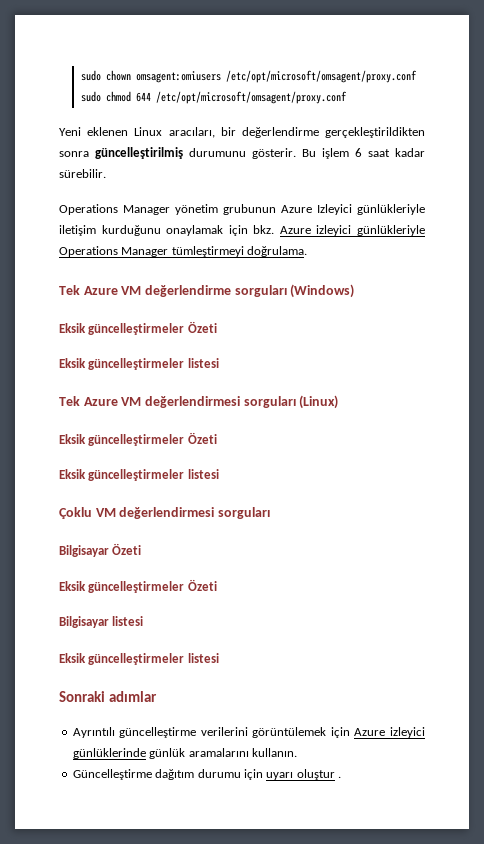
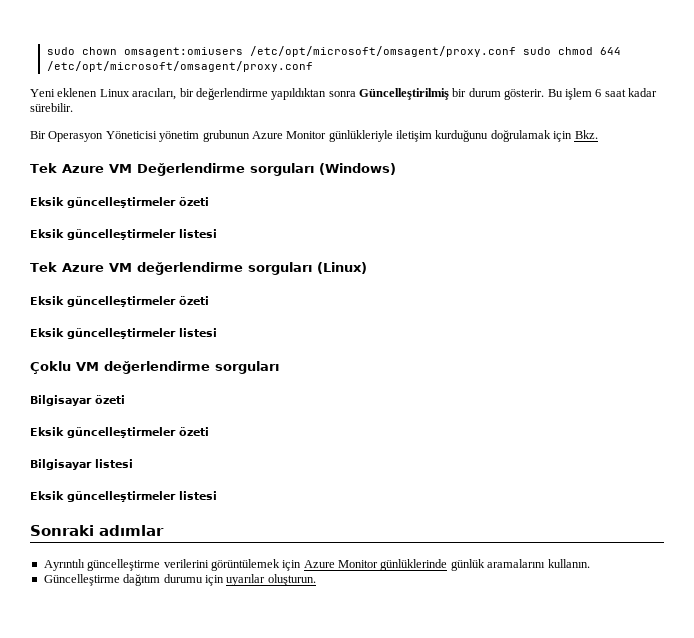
[325,127,425,138] [59,147,246,159] gerçekleştirildikten sonra güncelleştirilmiş durumunu -> [271,88,501,100] yapıldıktan sonra Güncelleştirilmiş bir durum
[59,204,170,215] Operations Manager -> [30,131,157,142] Bir Operasyon Yöneticisi
[317,204,352,215] Izleyici -> [286,131,327,139] Monitor
[166,225,425,236] [59,246,308,257] [59,285,231,297] onaylamak için bkz. Azure izleyici günlükleriyle Operations Manager tümleştirmeyi doğrulama. // Tek Azure VM değerlendirme -> [490,130,598,142] [30,163,245,176] doğrulamak için Bkz. // Tek Azure VM Değerlendirme
[187,321,217,333] Özeti -> [179,197,209,206] özeti
[144,396,240,408] değerlendirmesi -> [136,262,243,275] değerlendirme
[187,432,217,444] Özeti -> [179,296,209,305] özeti
[119,507,215,519] değerlendirmesi -> [104,361,210,374] değerlendirme
[112,543,142,555] [59,579,217,593] Özeti // Eksik güncelleştirmeler Özeti -> [95,395,125,404] [30,427,209,438] özeti // Eksik güncelleştirmeler özeti
[390,727,426,738] izleyici -> [338,560,378,568] Monitor
[266,769,341,780] uyarı oluştur . -> [226,574,316,586] uyarılar oluşturun.

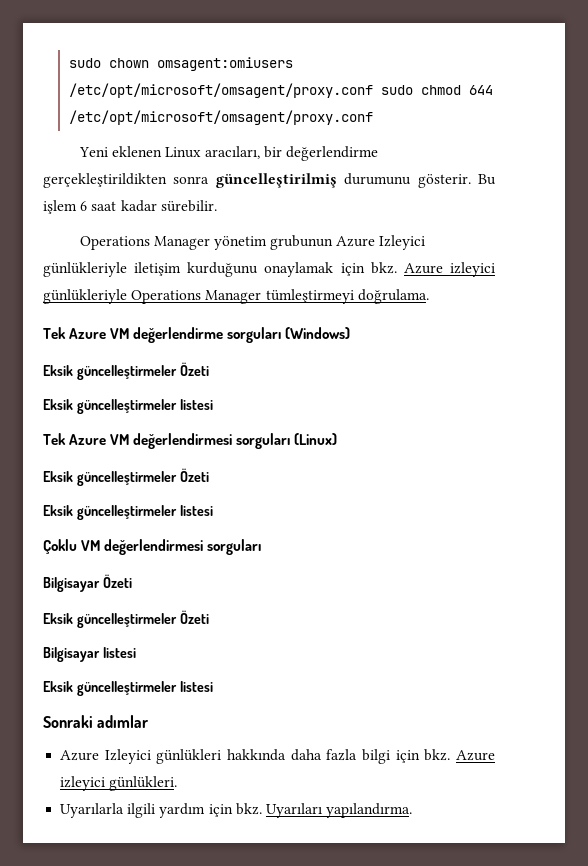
[271,88,501,100] yapıldıktan sonra Güncelleştirilmiş bir durum -> [43,173,412,188] gerçekleştirildikten sonra güncelleştirilmiş durumunu
[30,131,157,142] Bir Operasyon Yöneticisi -> [79,236,210,250] Operations Manager
[286,131,327,139] Monitor -> [379,235,426,250] Izleyici
[490,130,598,142] [30,163,245,176] doğrulamak için Bkz. // Tek Azure VM Değerlendirme -> [264,262,496,277] [43,289,429,304] [43,327,224,343] onaylamak için bkz. Azure izleyici günlükleriyle Operations Manager tümleştirmeyi doğrulama. // Tek Azure VM değerlendirme
[179,197,209,206] özeti -> [179,362,209,376] Özeti
[136,262,243,275] değerlendirme -> [133,433,233,449] değerlendirmesi
[179,296,209,305] özeti -> [179,468,209,482] Özeti
[104,361,210,374] değerlendirme -> [104,539,204,555] değerlendirmesi
[95,395,125,404] [30,427,209,438] özeti // Eksik güncelleştirmeler özeti -> [102,574,132,588] [43,610,209,628] Özeti // Eksik güncelleştirmeler Özeti
[43,559,590,571] [43,574,316,586] Ayrıntılı güncelleştirme verilerini görüntülemek için Azure Monitor günlüklerinde günlük aramalarını kullanın. // Güncelleştirme dağıtım durumu için uyarılar oluşturun. -> [60,749,495,764] [60,776,178,791] [60,803,413,818] Azure Izleyici günlükleri hakkında daha fazla bilgi için bkz. Azure izleyici günlükleri. // Uyarılarla ilgili yardım için bkz. Uyarıları yapılandırma.

